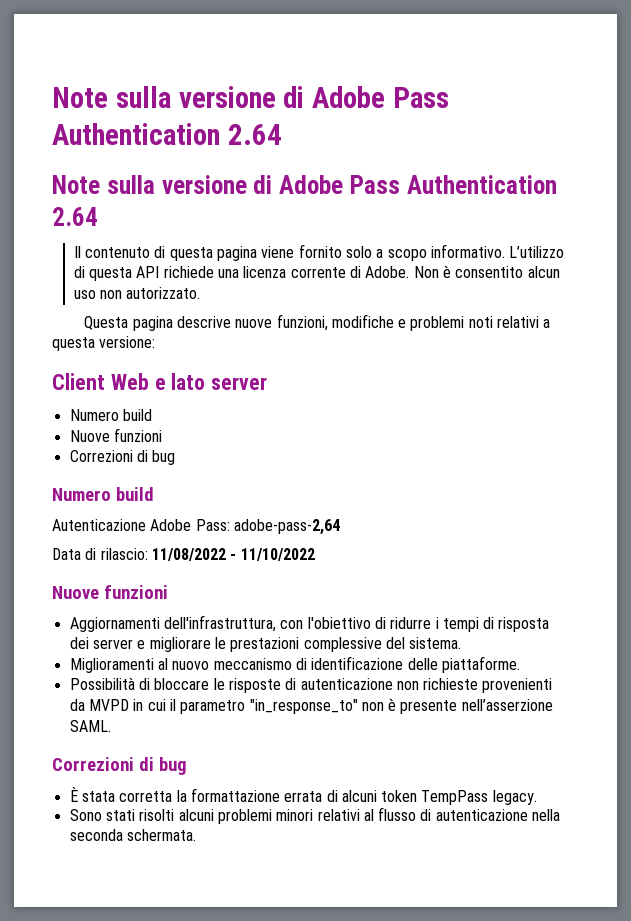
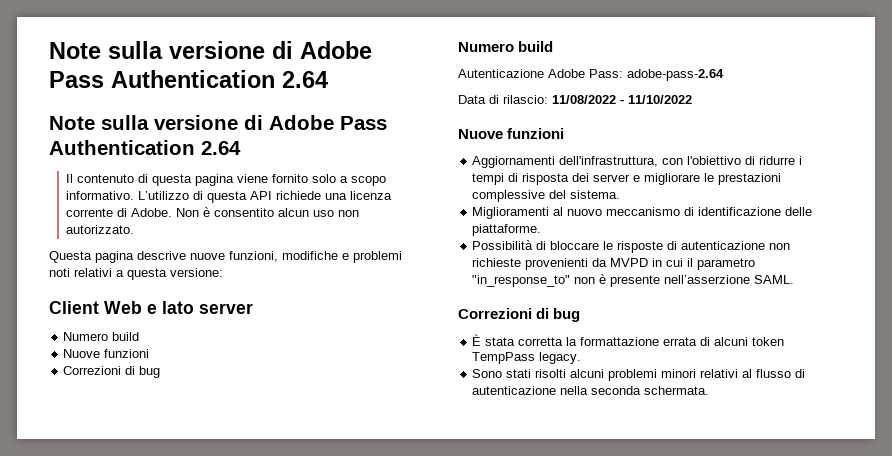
[233,519,340,535] adobe-pass-2,64 -> [627,69,724,81] adobe-pass-2.64

